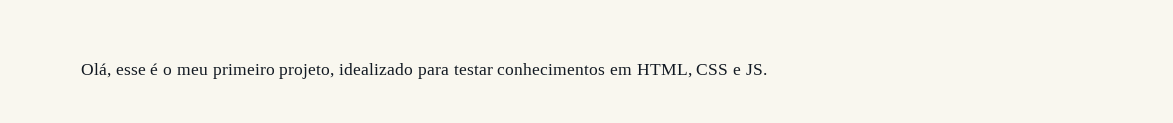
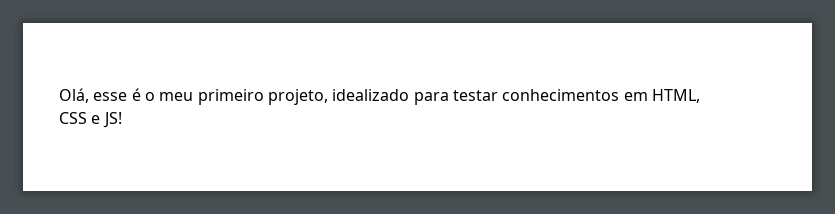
[745,64,767,75] JS. -> [102,112,122,128] JS!

